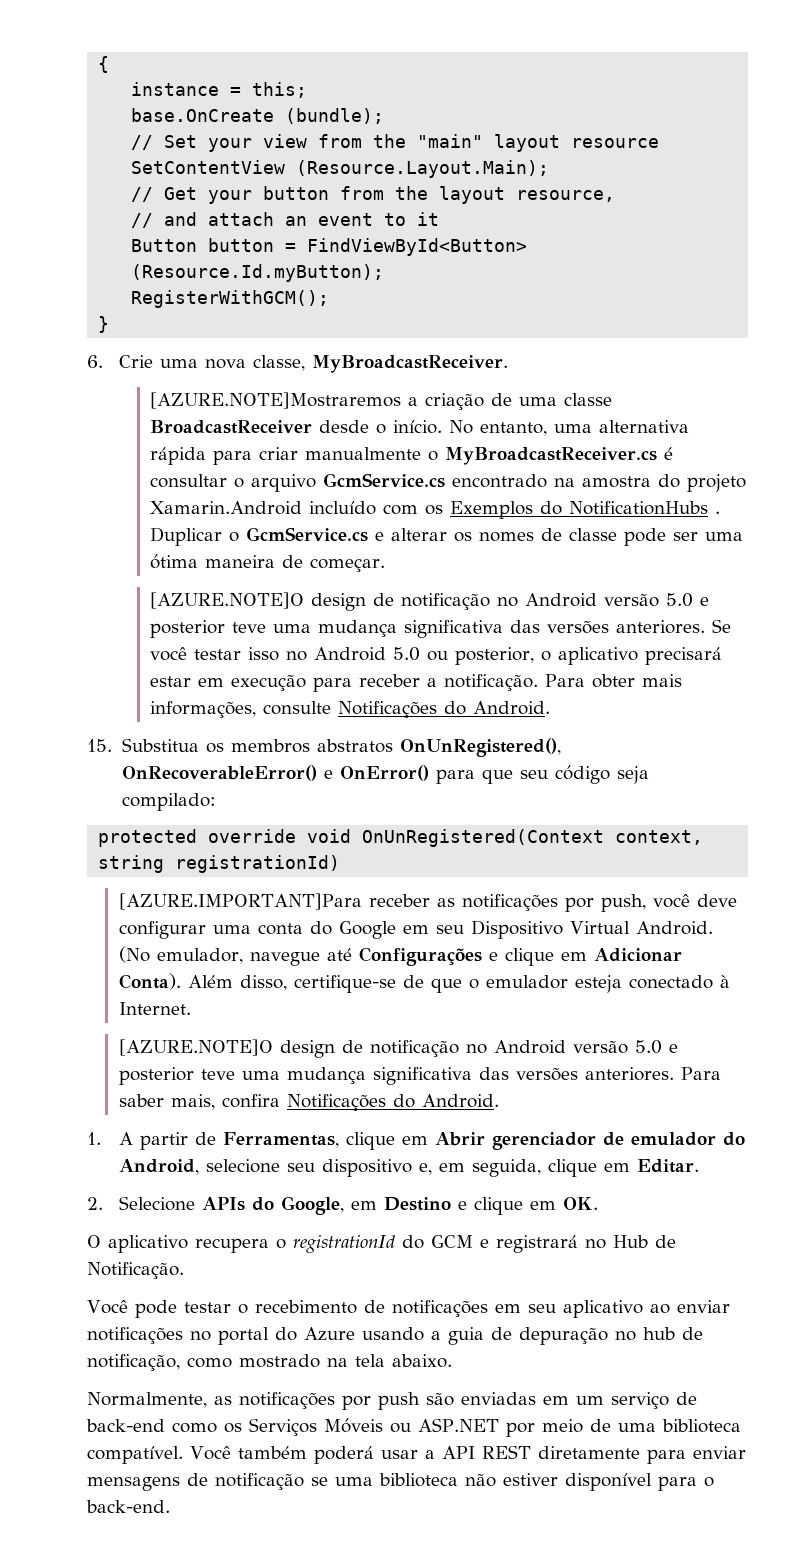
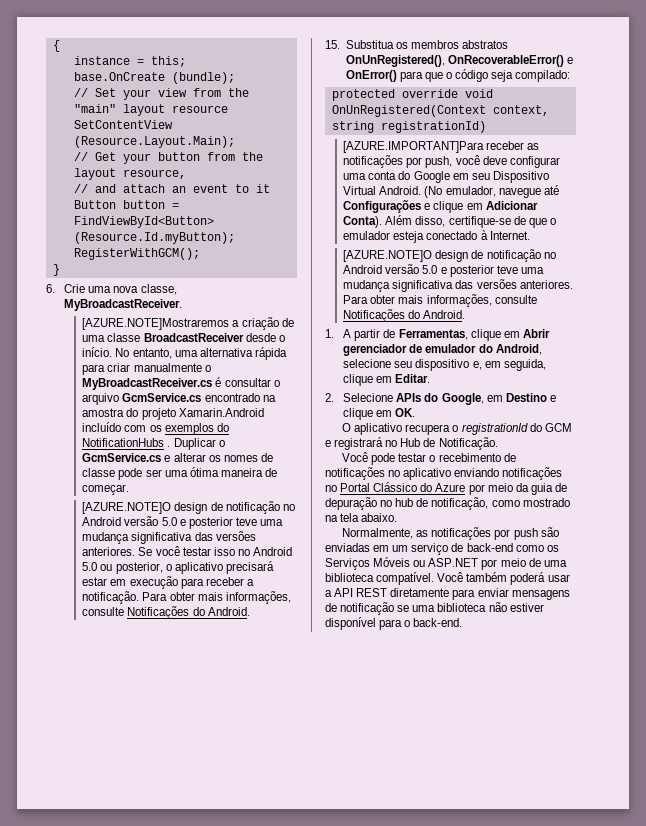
[450,501,534,519] Exemplos -> [164,423,214,435] exemplos
[519,770,548,779] seu -> [446,72,453,79] o
[118,1094,280,1110] saber mais, confira -> [370,294,537,307] obter mais informações, consulte
[494,1300,730,1318] [87,1327,441,1345] em seu aplicativo ao enviar notificações no portal do Azure usando a -> [388,467,563,480] [325,482,529,495] no aplicativo enviando notificações no Portal Clássico do Azure por meio da

